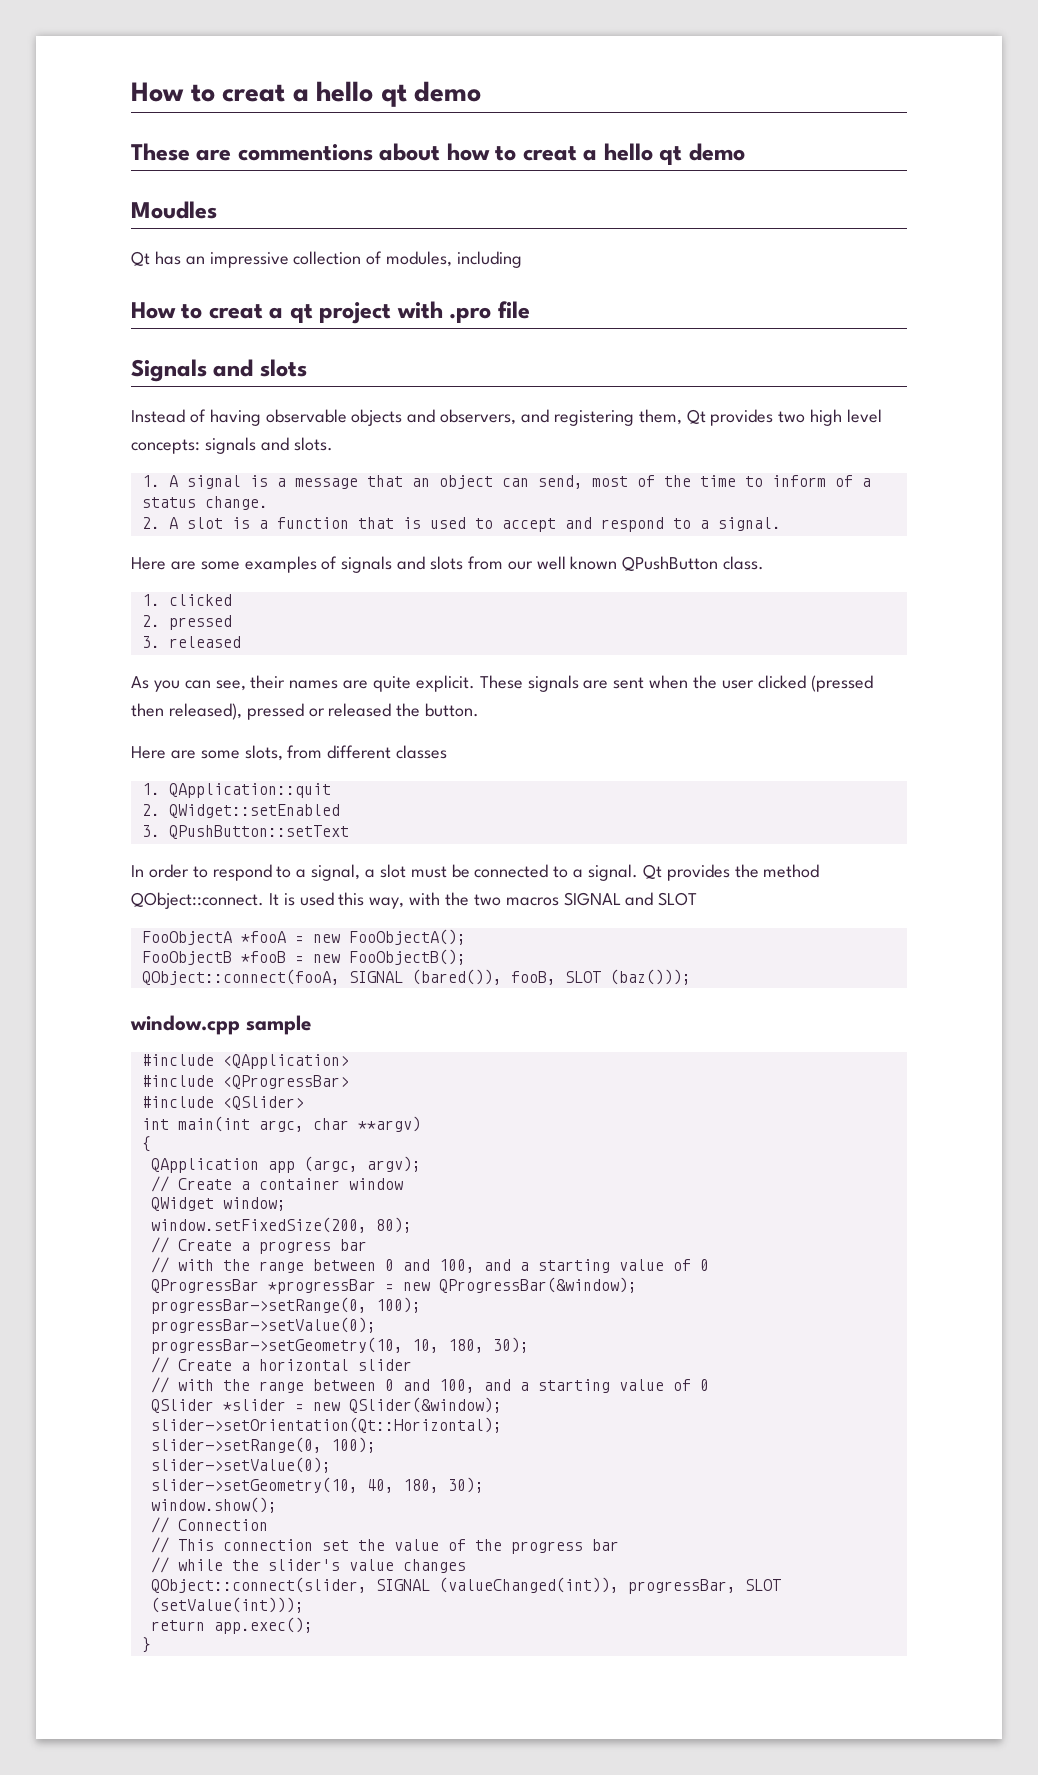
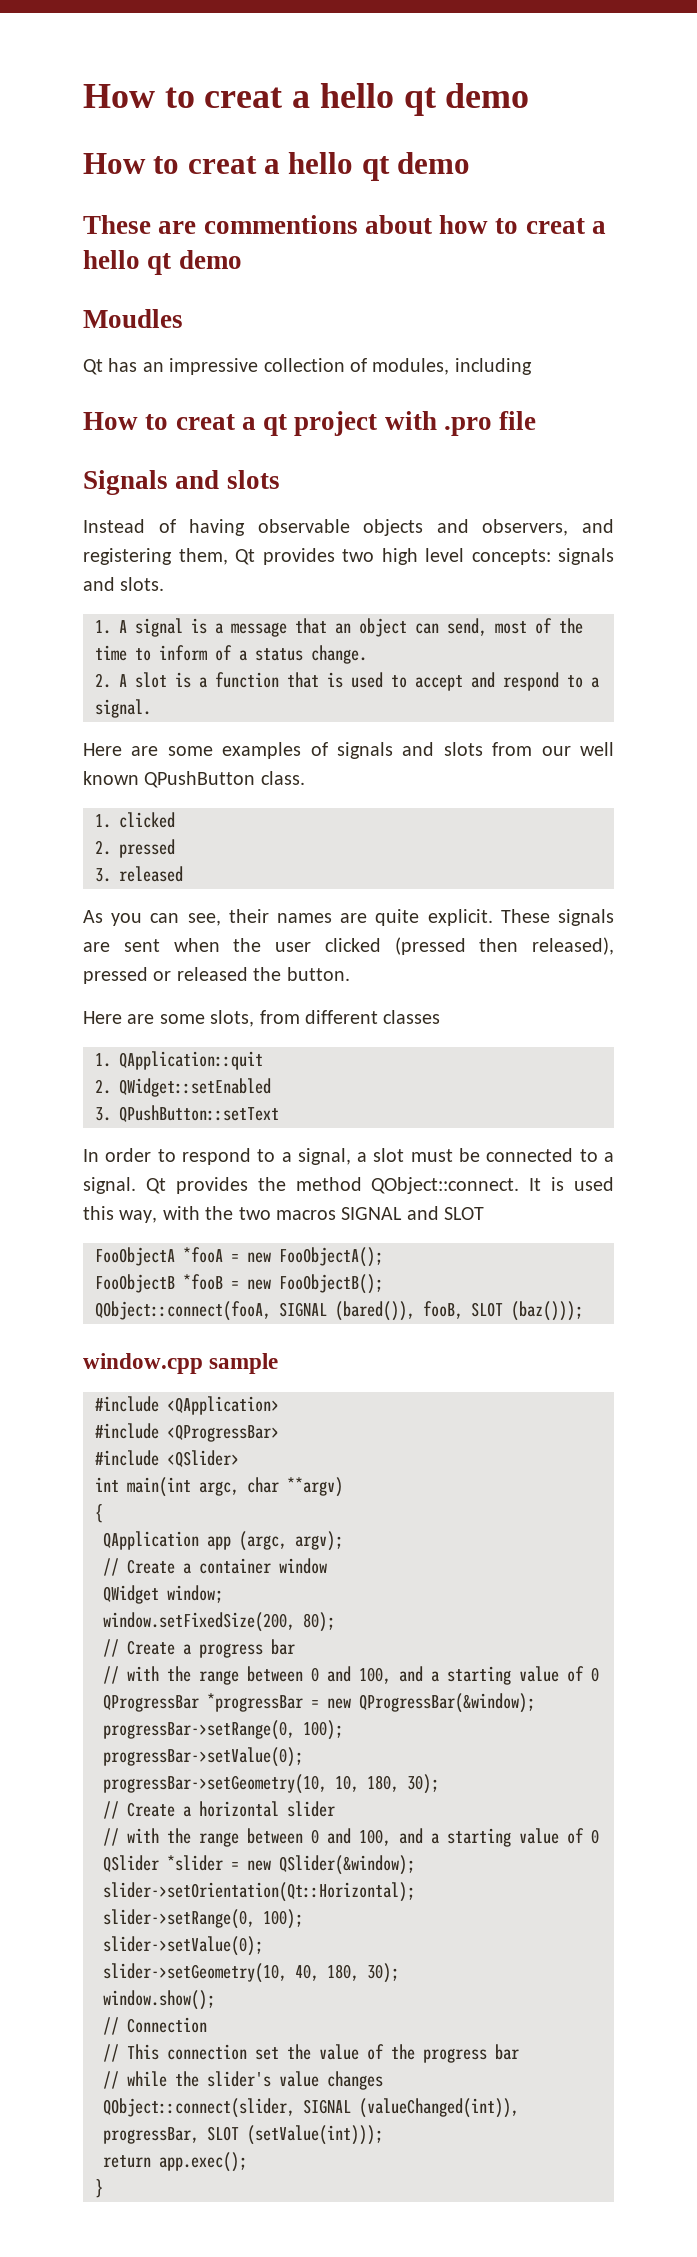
[131,81,482,107] How to creat a hello qt demo -> [83,83,530,116] [83,152,471,181] How to creat a hello qt demo // How to creat a hello qt demo

